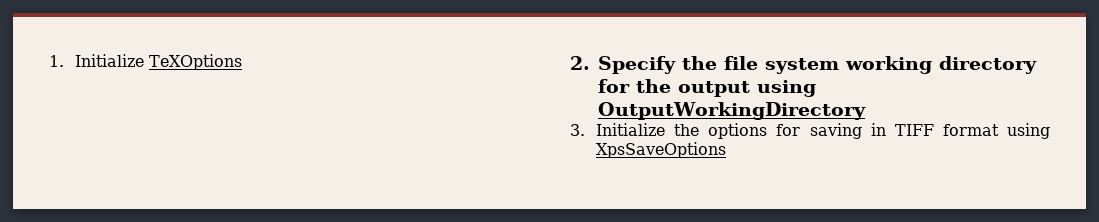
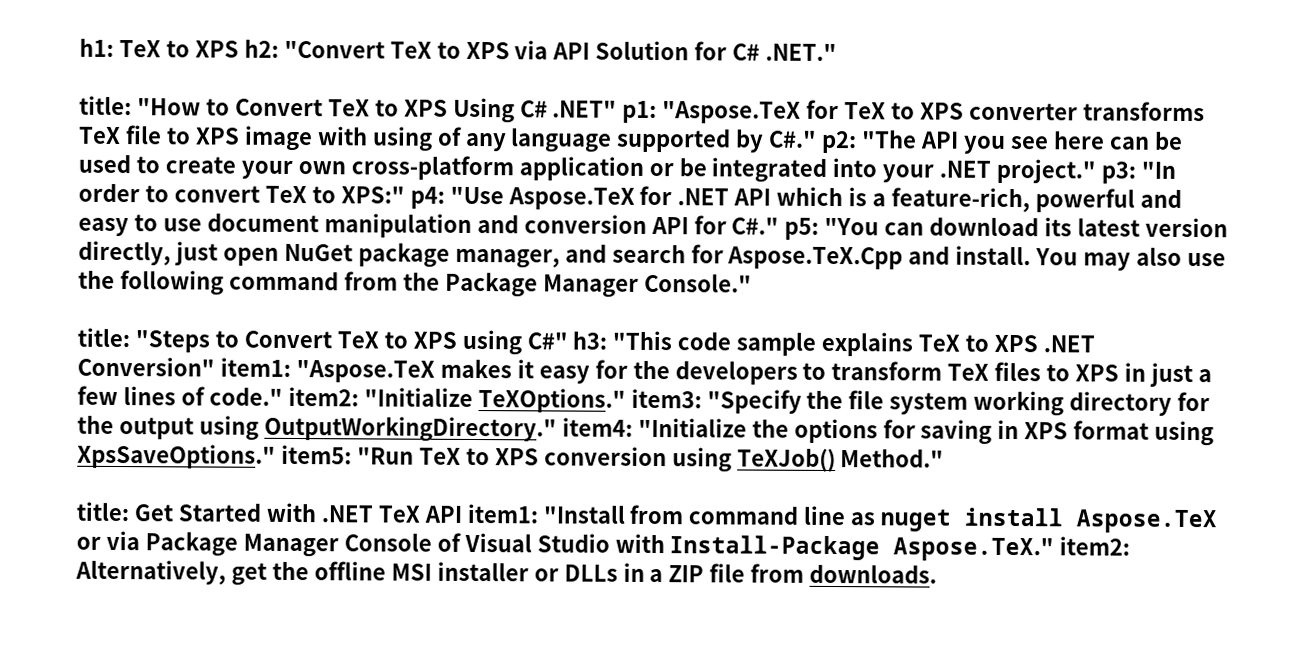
[49,54,243,70] [570,56,676,74] 1. Initialize TeXOptions // 2. Specify -> [79,38,838,62] [79,95,1205,124] [78,125,1183,154] [78,154,1177,184] [78,183,1182,213] [78,213,1229,240] [78,240,1227,271] [78,270,752,298] [77,327,1095,357] [77,356,1212,388] [77,385,802,414] h1: TeX to XPS h2: "Convert TeX to XPS via API Solution for C# .NET." // title: "How to Convert TeX to XPS Using C# .NET" p1: "Aspose.TeX for TeX to XPS converter transforms TeX file to XPS image with using of any language supported by C#." p2: "The API you see here can be used to create your own cross-platform application or be integrated into your .NET project." p3: "In order to convert TeX to XPS:" p4: "Use Aspose.TeX for .NET API which is a feature-rich, powerful and easy to use document manipulation and conversion API for C#." p5: "You can download its latest version directly, just open NuGet package manager, and search for Aspose.TeX.Cpp and install. You may also use the following command from the Package Manager Console." // title: "Steps to Convert TeX to XPS using C#" h3: "This code sample explains TeX to XPS .NET Conversion" item1: "Aspose.TeX makes it easy for the developers to transform TeX files to XPS in just a few lines of code." item2: "Initialize TeXOptions." item3: "Specify
[598,102,866,120] [570,123,666,136] OutputWorkingDirectory // 3. Initialize -> [263,415,747,443] OutputWorkingDirectory." item4: "Initialize
[894,124,934,136] TIFF -> [1024,422,1069,440] XPS
[596,142,727,158] XpsSaveOptions -> [77,443,945,473] [76,501,1218,534] [76,530,1131,562] [75,559,938,586] XpsSaveOptions." item5: "Run TeX to XPS conversion using TeXJob() Method." // title: Get Started with .NET TeX API item1: "Install from command line as nuget install Aspose.TeX or via Package Manager Console of Visual Studio with Install-Package Aspose.TeX." item2: Alternatively, get the offline MSI installer or DLLs in a ZIP file from downloads.

